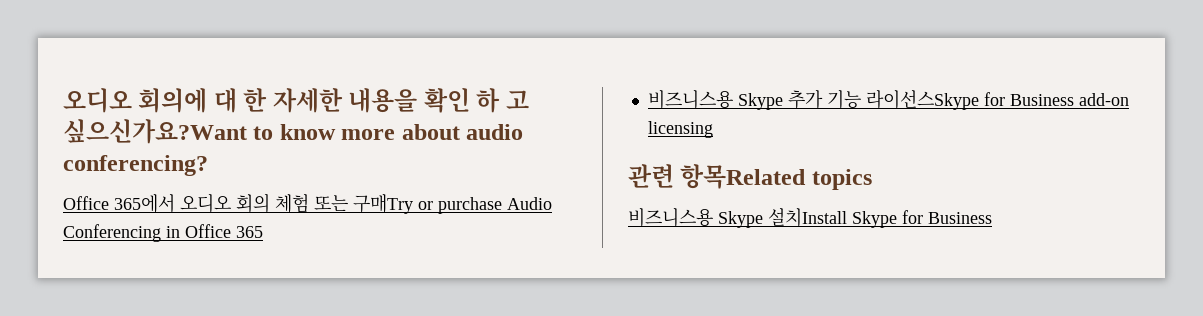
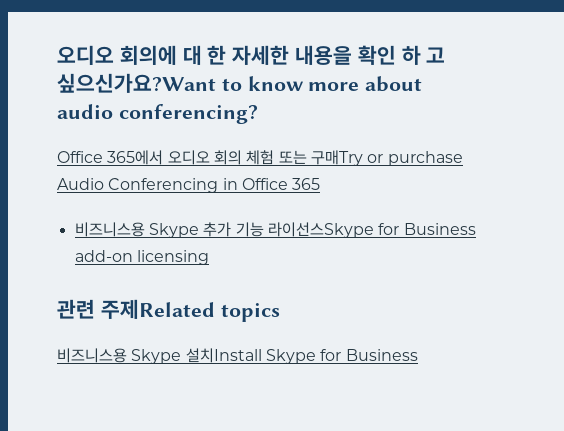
[680,164,807,189] 항목Related -> [100,299,215,319] 주제Related

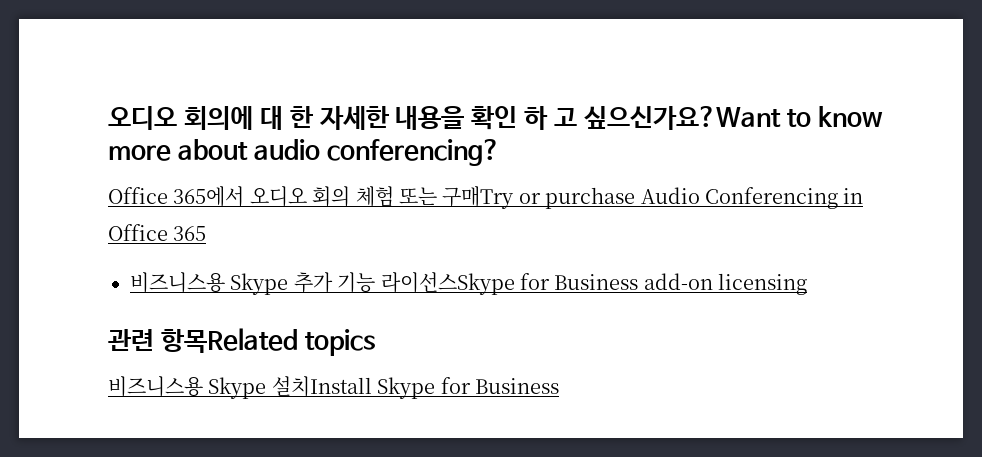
[100,299,215,319] 주제Related -> [160,328,298,353] 항목Related

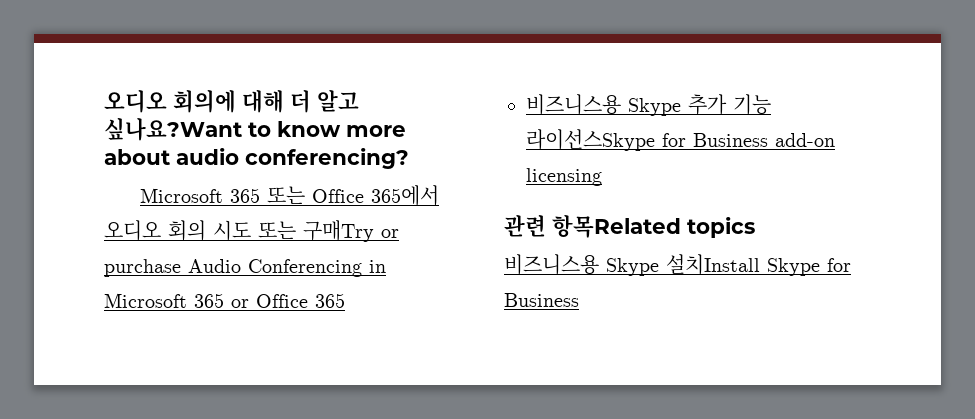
[259,106,781,130] 대 한 자세한 내용을 확인 하 고 싶으신가요?Want -> [242,90,359,113] [104,118,242,141] 대해 더 알고 싶나요?Want
(500, 152) none -> [140,186,306,204] Microsoft 365 또는
[355,186,394,207] 체험 -> [213,220,251,240] 시도
(864, 196) none -> [104,293,249,308] Microsoft 365 or

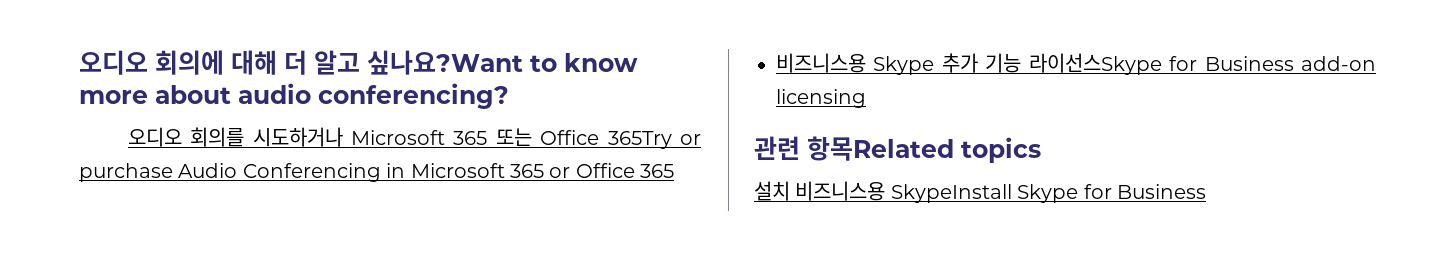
(409, 158) none -> [127,127,343,147] 오디오 회의를 시도하거나
[371,185,440,206] [104,220,374,242] 365에서 오디오 회의 시도 또는 구매Try -> [607,131,672,149] 365Try
[504,254,760,276] 비즈니스용 Skype 설치Install -> [754,181,1012,203] 설치 비즈니스용 SkypeInstall

